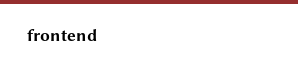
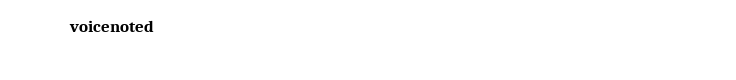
[27,29,97,41] frontend -> [69,20,154,32] voicenoted

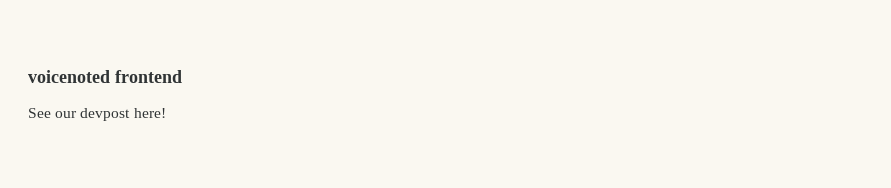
(154, 26) none -> [115,70,182,83] [28,108,166,121] frontend // See our devpost here!

